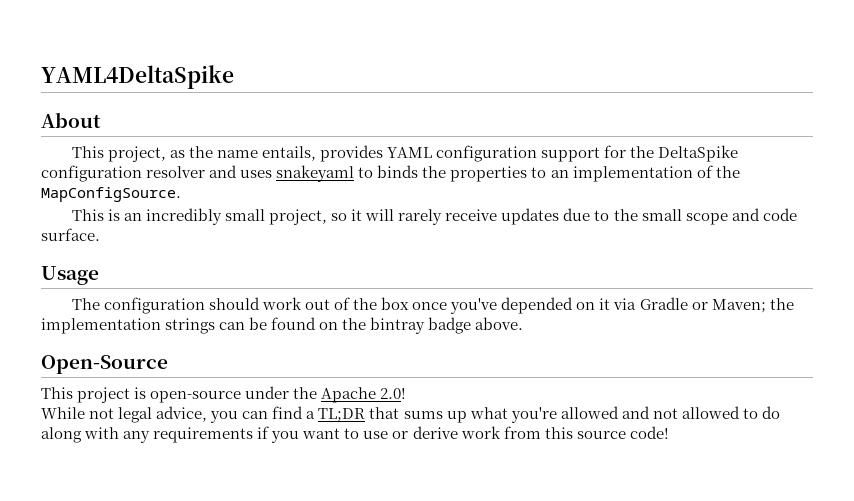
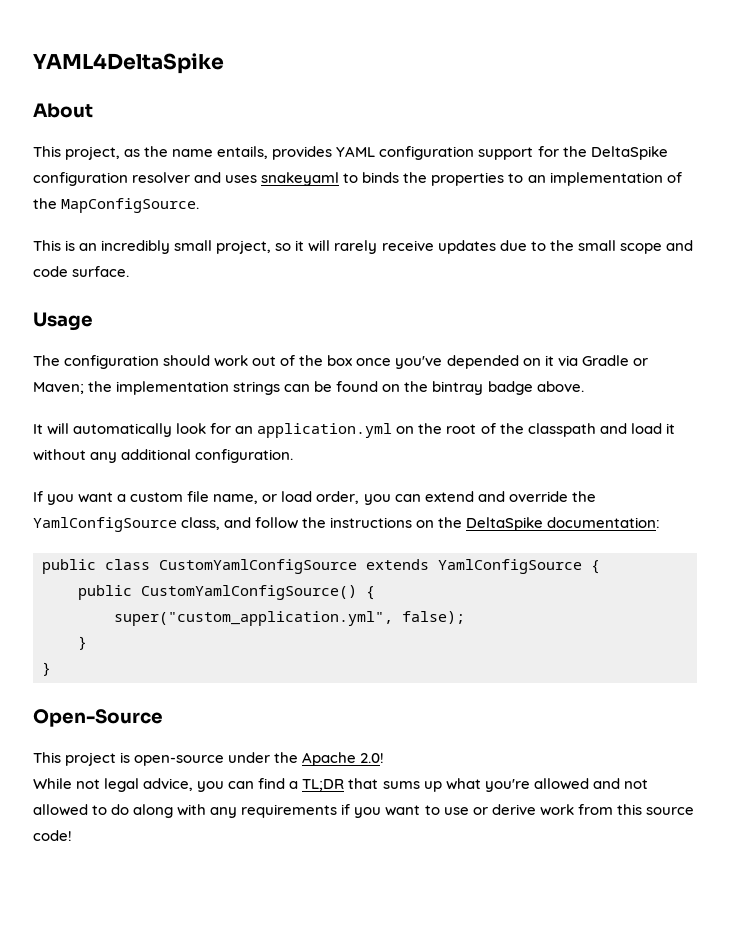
(524, 323) none -> [33,423,675,438] [33,449,294,463] [33,491,596,505] [33,517,661,532] [42,559,600,574] [78,585,375,600] [114,611,465,626] [78,636,87,650] [42,662,51,676] // It will automatically look for an application.yml on the root of the classpath and load it without any additional configuration. // If you want a custom file name, or load order, you can extend and override the YamlConfigSource class, and follow the instructions on the DeltaSpike documentation: // public class CustomYamlConfigSource extends YamlConfigSource { // public CustomYamlConfigSource() { // super("custom_application.yml", false); // } // }

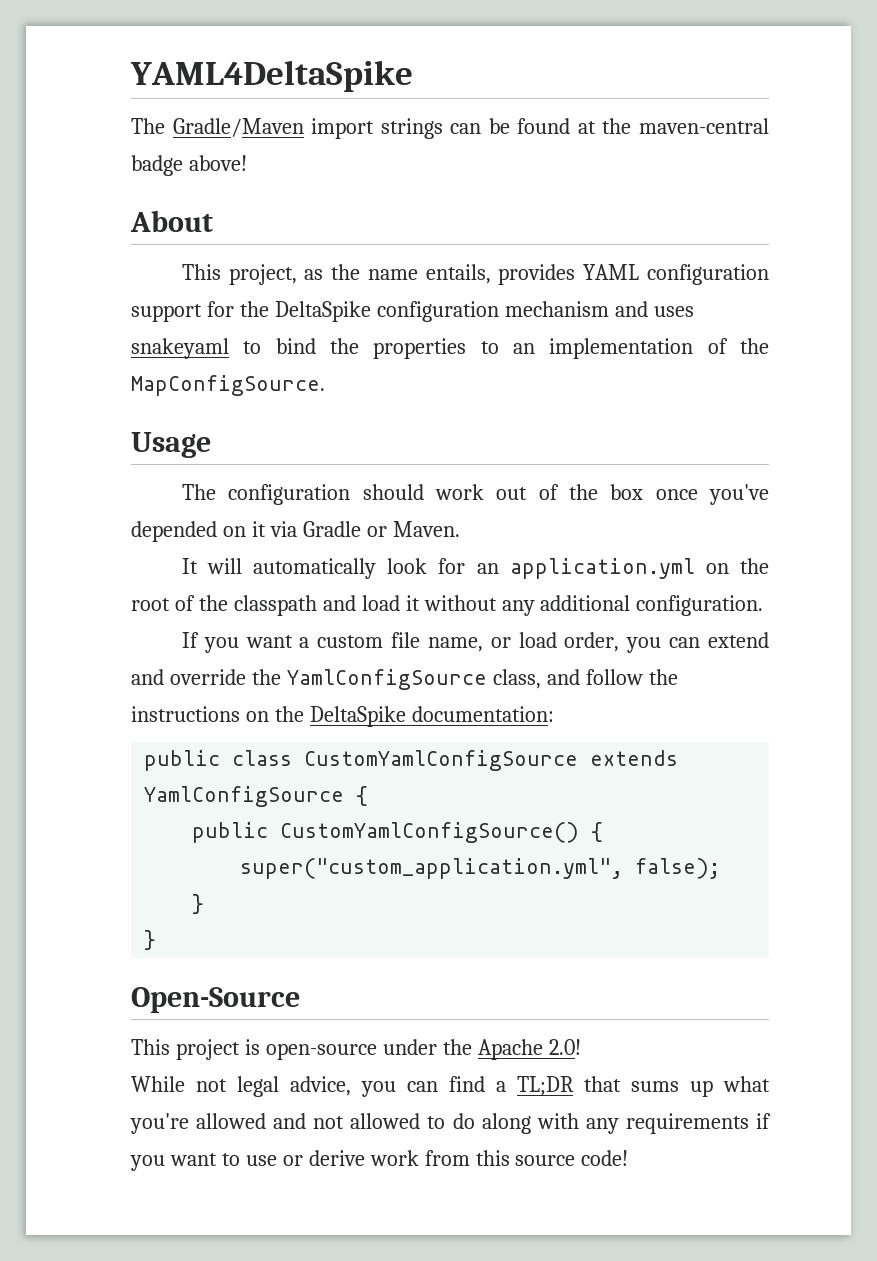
(224, 63) none -> [131,118,769,139] [131,155,247,176] // The Gradle/Maven import strings can be found at the maven-central badge above!
[132,172,191,183] resolver -> [504,301,609,317] mechanism
[362,172,400,183] binds -> [275,338,316,354] bind
[33,240,693,254] [33,266,130,277] // This is an incredibly small project, so it will rarely receive updates due to the small scope and code surface. -> (325, 385) none
[33,381,584,395] Maven; the implementation strings can be found on the bintray badge above. -> [392,521,460,537] Maven.

